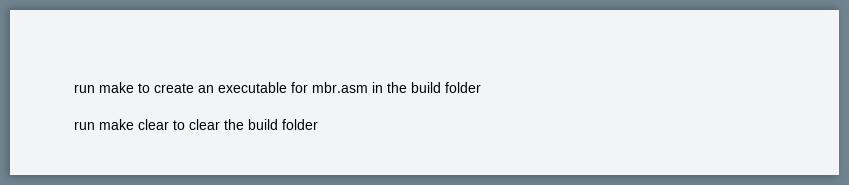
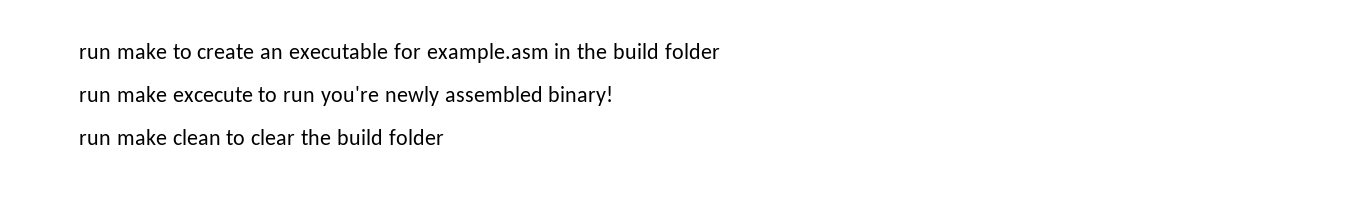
[312,82,368,93] mbr.asm -> [426,43,549,63] example.asm
[138,119,169,130] clear -> [172,86,614,106] [79,129,221,145] excecute to run you're newly assembled binary! // run make clean

